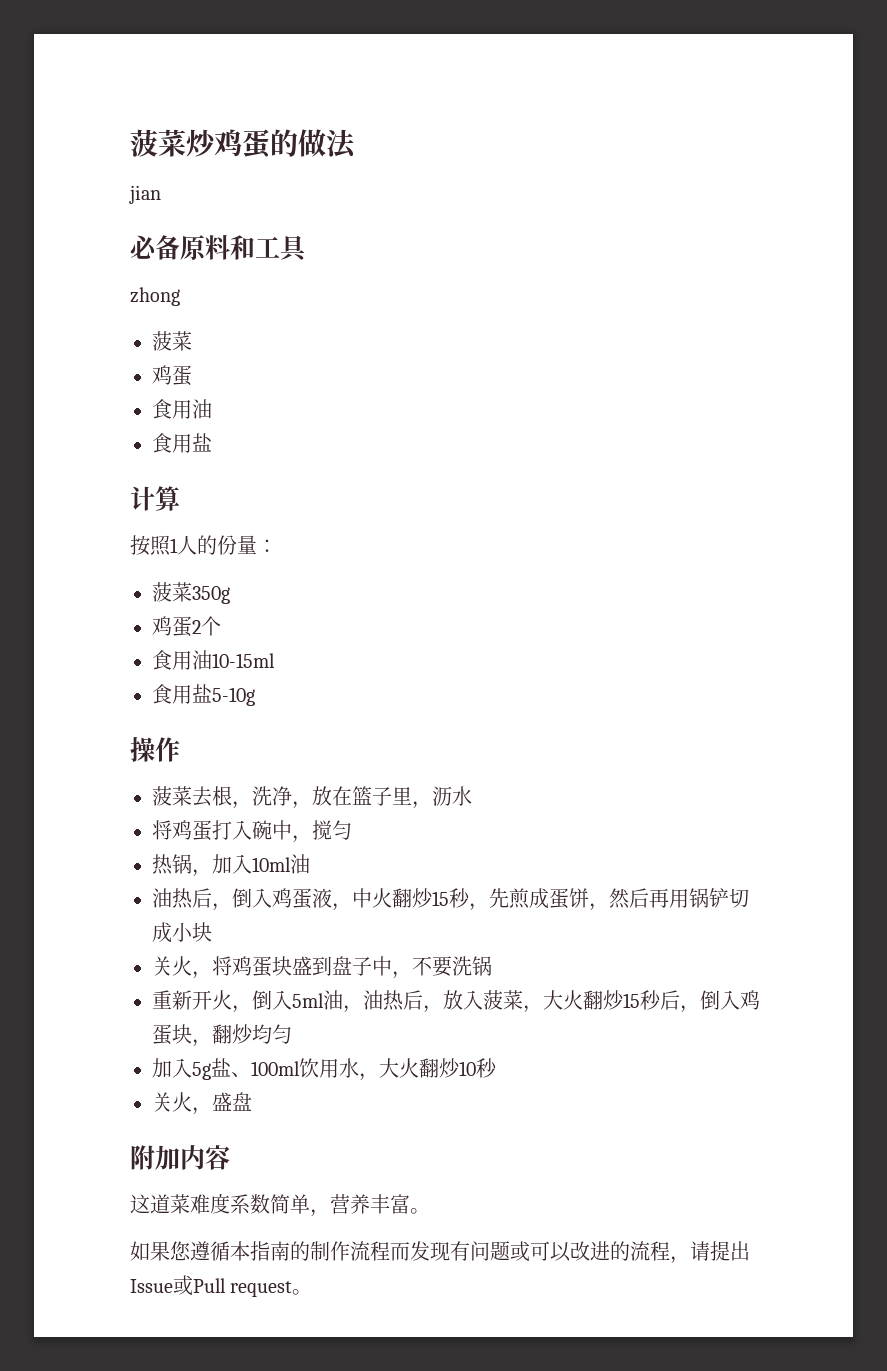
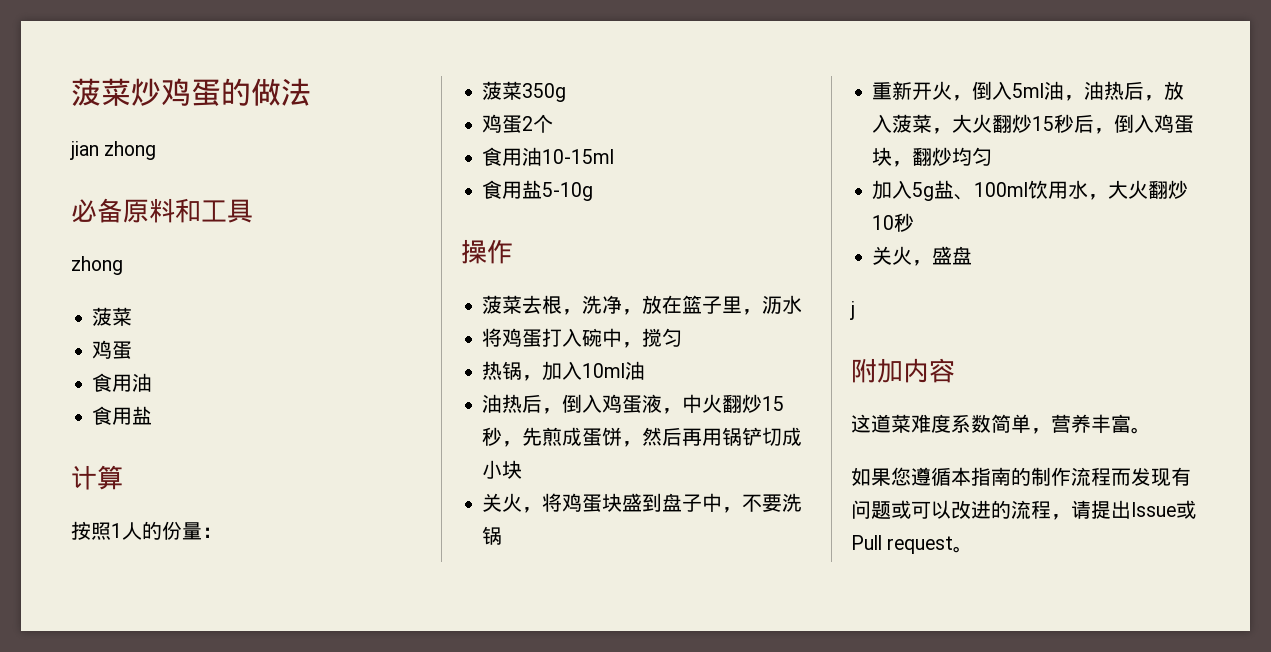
(161, 194) none -> [104,141,157,160] zhong
(252, 1101) none -> [850,301,855,320] // j

